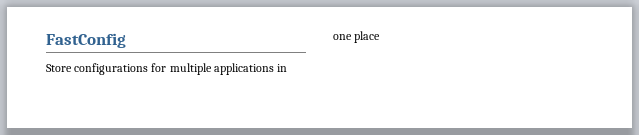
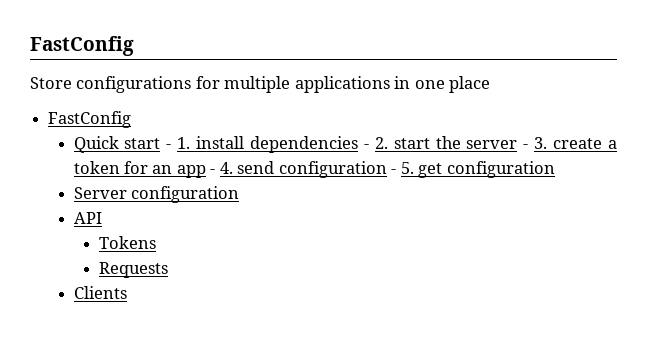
(381, 37) none -> [48,111,132,128] [73,136,617,153] [73,161,555,178] [73,186,239,203] [73,212,102,224] [98,236,156,249] [98,262,168,278] [73,286,127,299] // FastConfig // Quick start - 1. install dependencies - 2. start the server - 3. create a token for an app - 4. send configuration - 5. get configuration // Server configuration // API // Tokens // Requests // Clients

